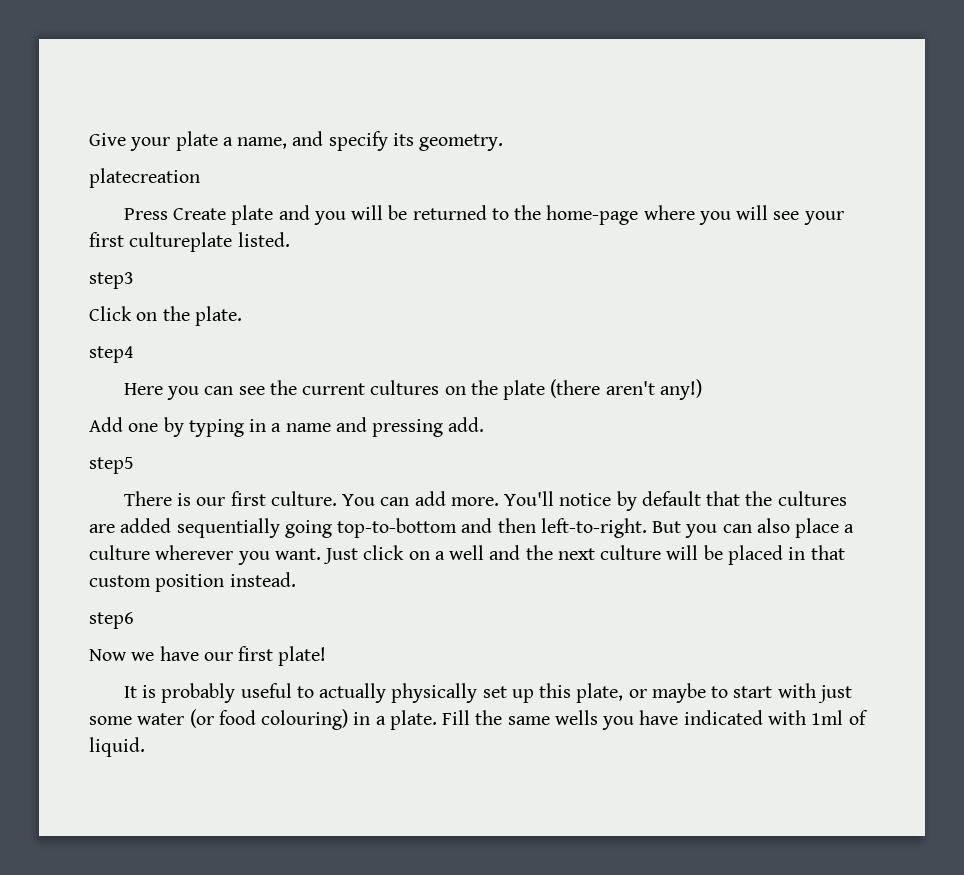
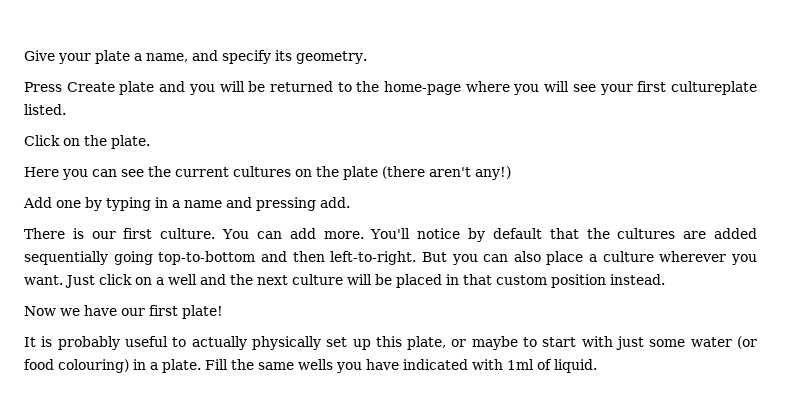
[89,168,200,188] // platecreation -> (367, 57) none
[89,272,134,289] // step3 -> (66, 109) none
[89,346,134,363] // step4 -> (150, 142) none
[89,457,134,474] // step5 -> (350, 202) none
[89,612,134,629] // step6 -> (665, 279) none

